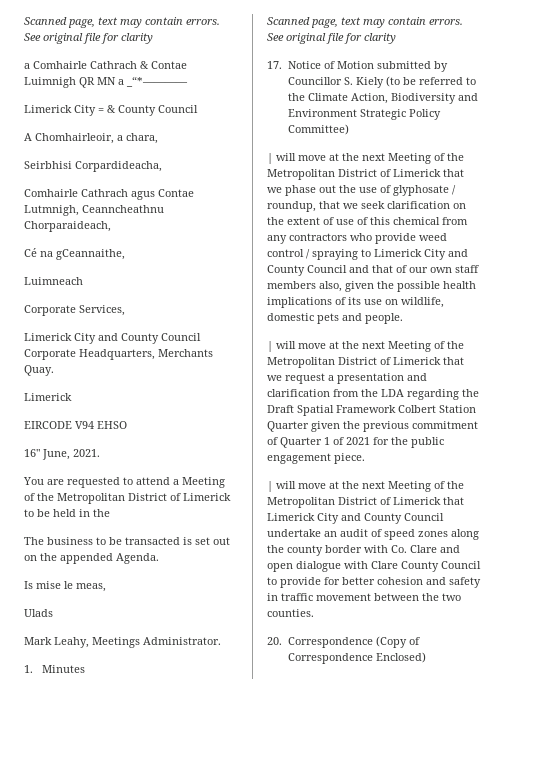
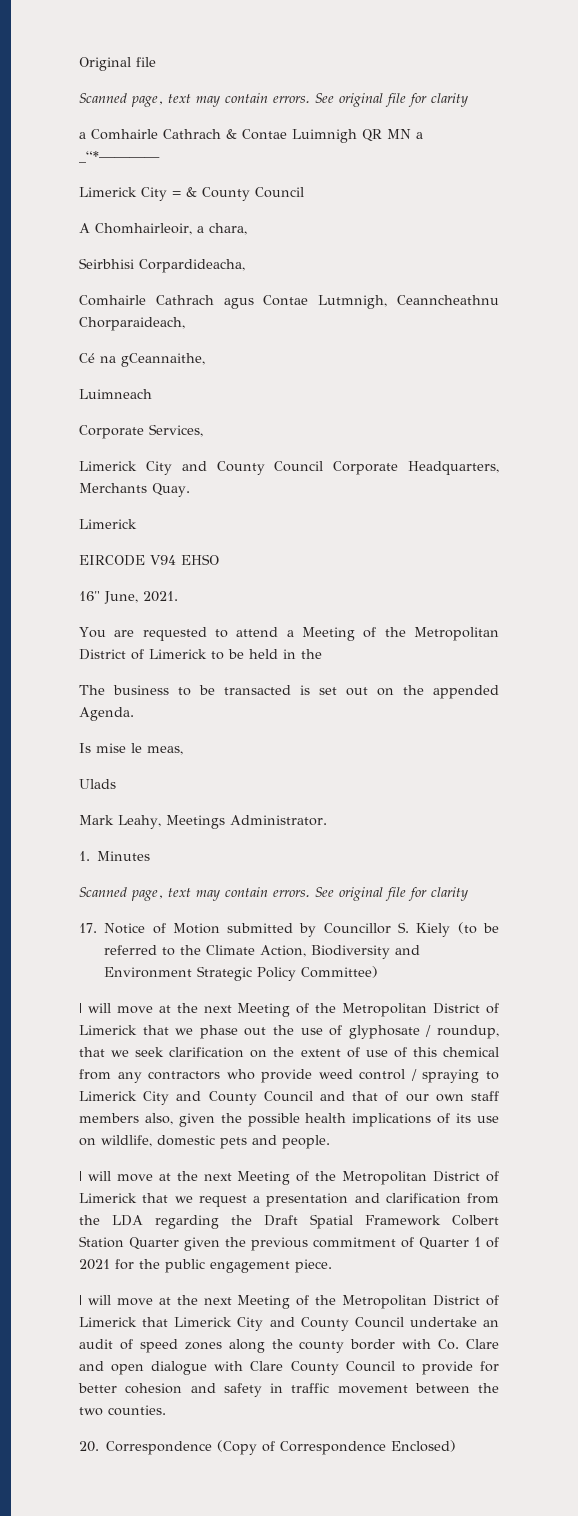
(24, 21) none -> [79,57,156,71] Original file //

